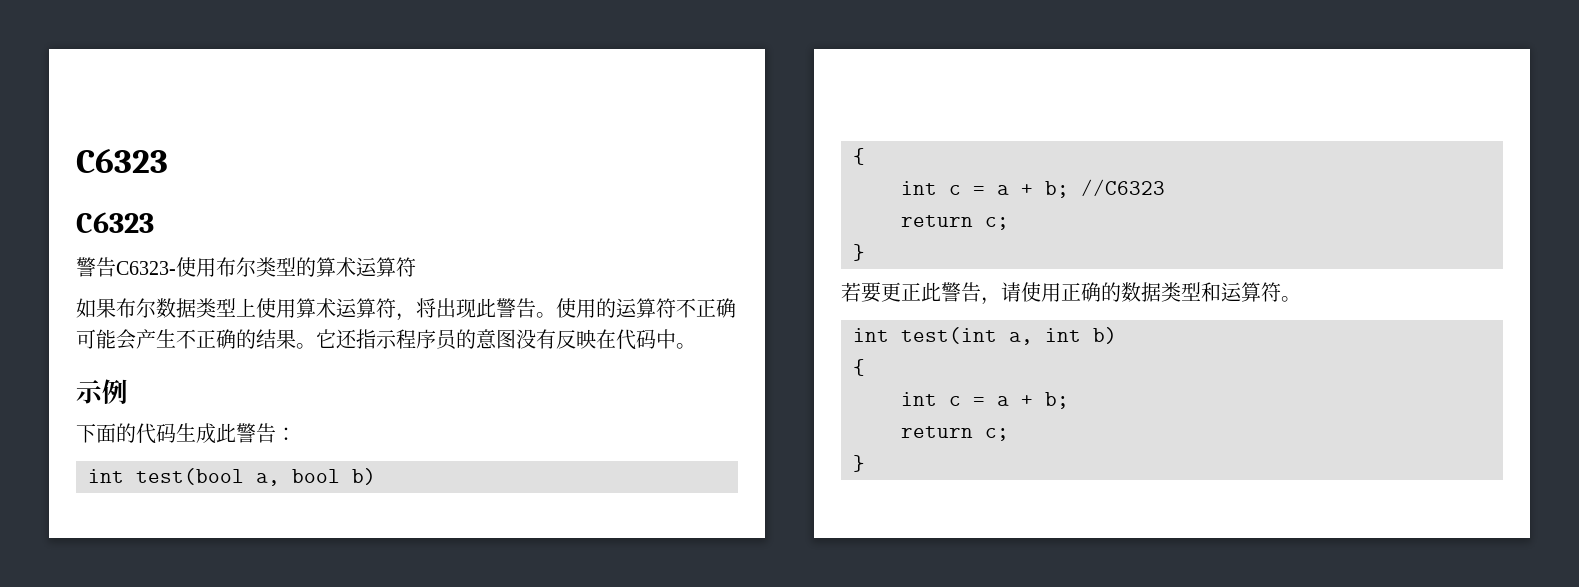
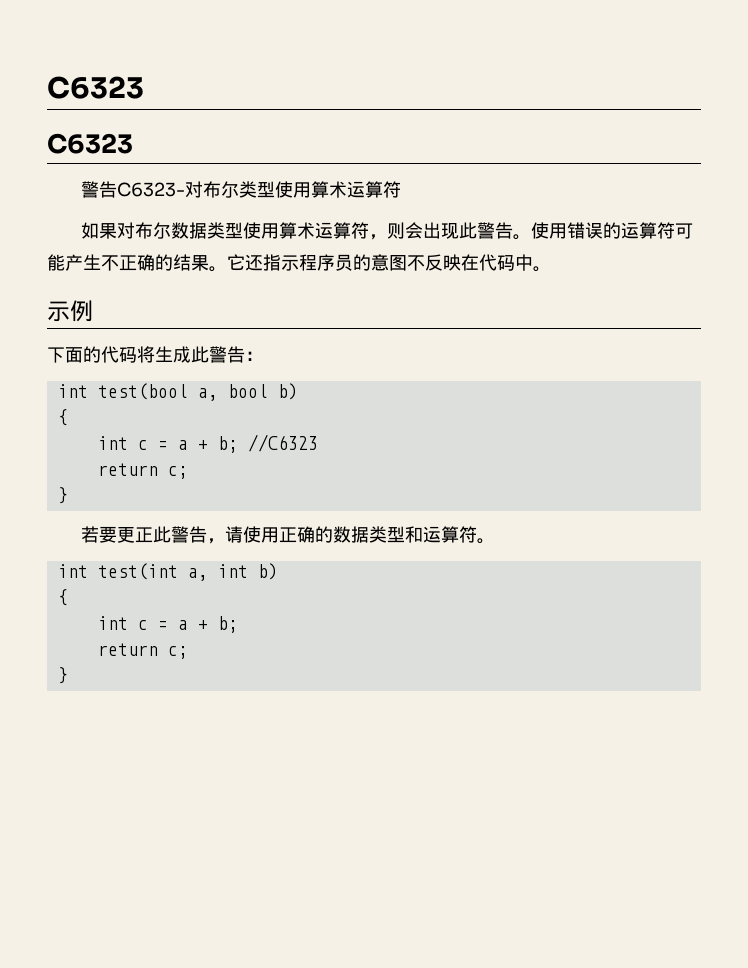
[176,257,216,277] 使用 -> [185,181,204,198] 对
[296,257,316,277] 的 -> [275,181,312,198] 使用
(116, 308) none -> [117,222,136,239] 对
[236,298,256,317] 上 -> (244, 230) none
[416,298,436,318] 将 -> [387,222,424,239] 则会
(596, 308) none -> [567,222,604,239] 错误
[676,298,736,318] [76,329,136,350] 不正确可能会 -> [675,223,694,239] [47,254,65,271] 可能
[516,329,556,349] 没有 -> [407,255,425,271] 不
(176, 433) none -> [137,346,155,363] 将

